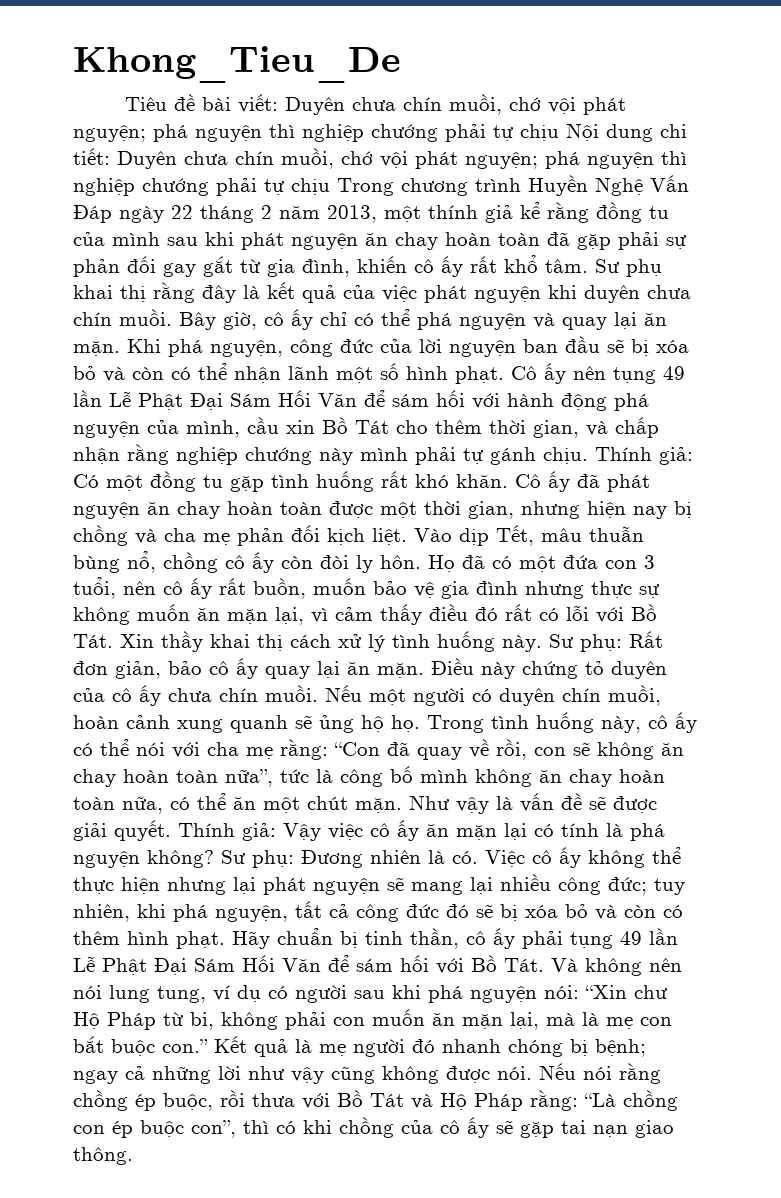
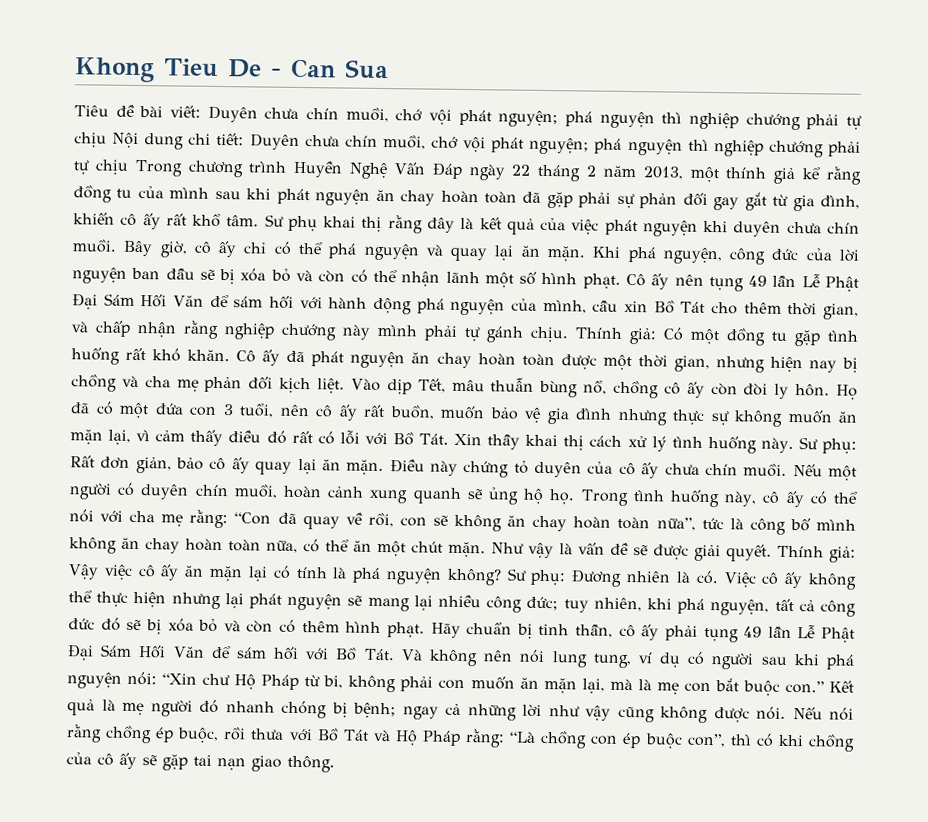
[73,46,401,83] Khong_Tieu_De -> [74,57,389,83] Khong Tieu De - Can Sua

